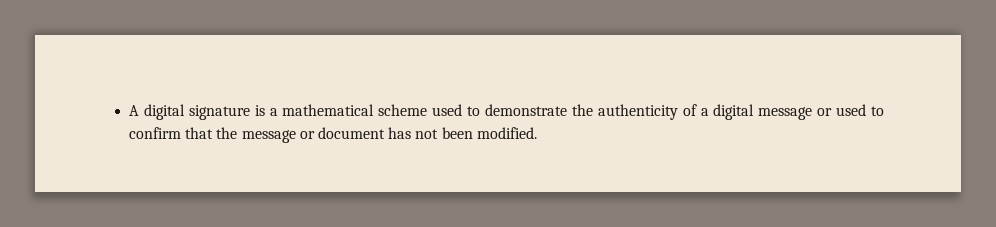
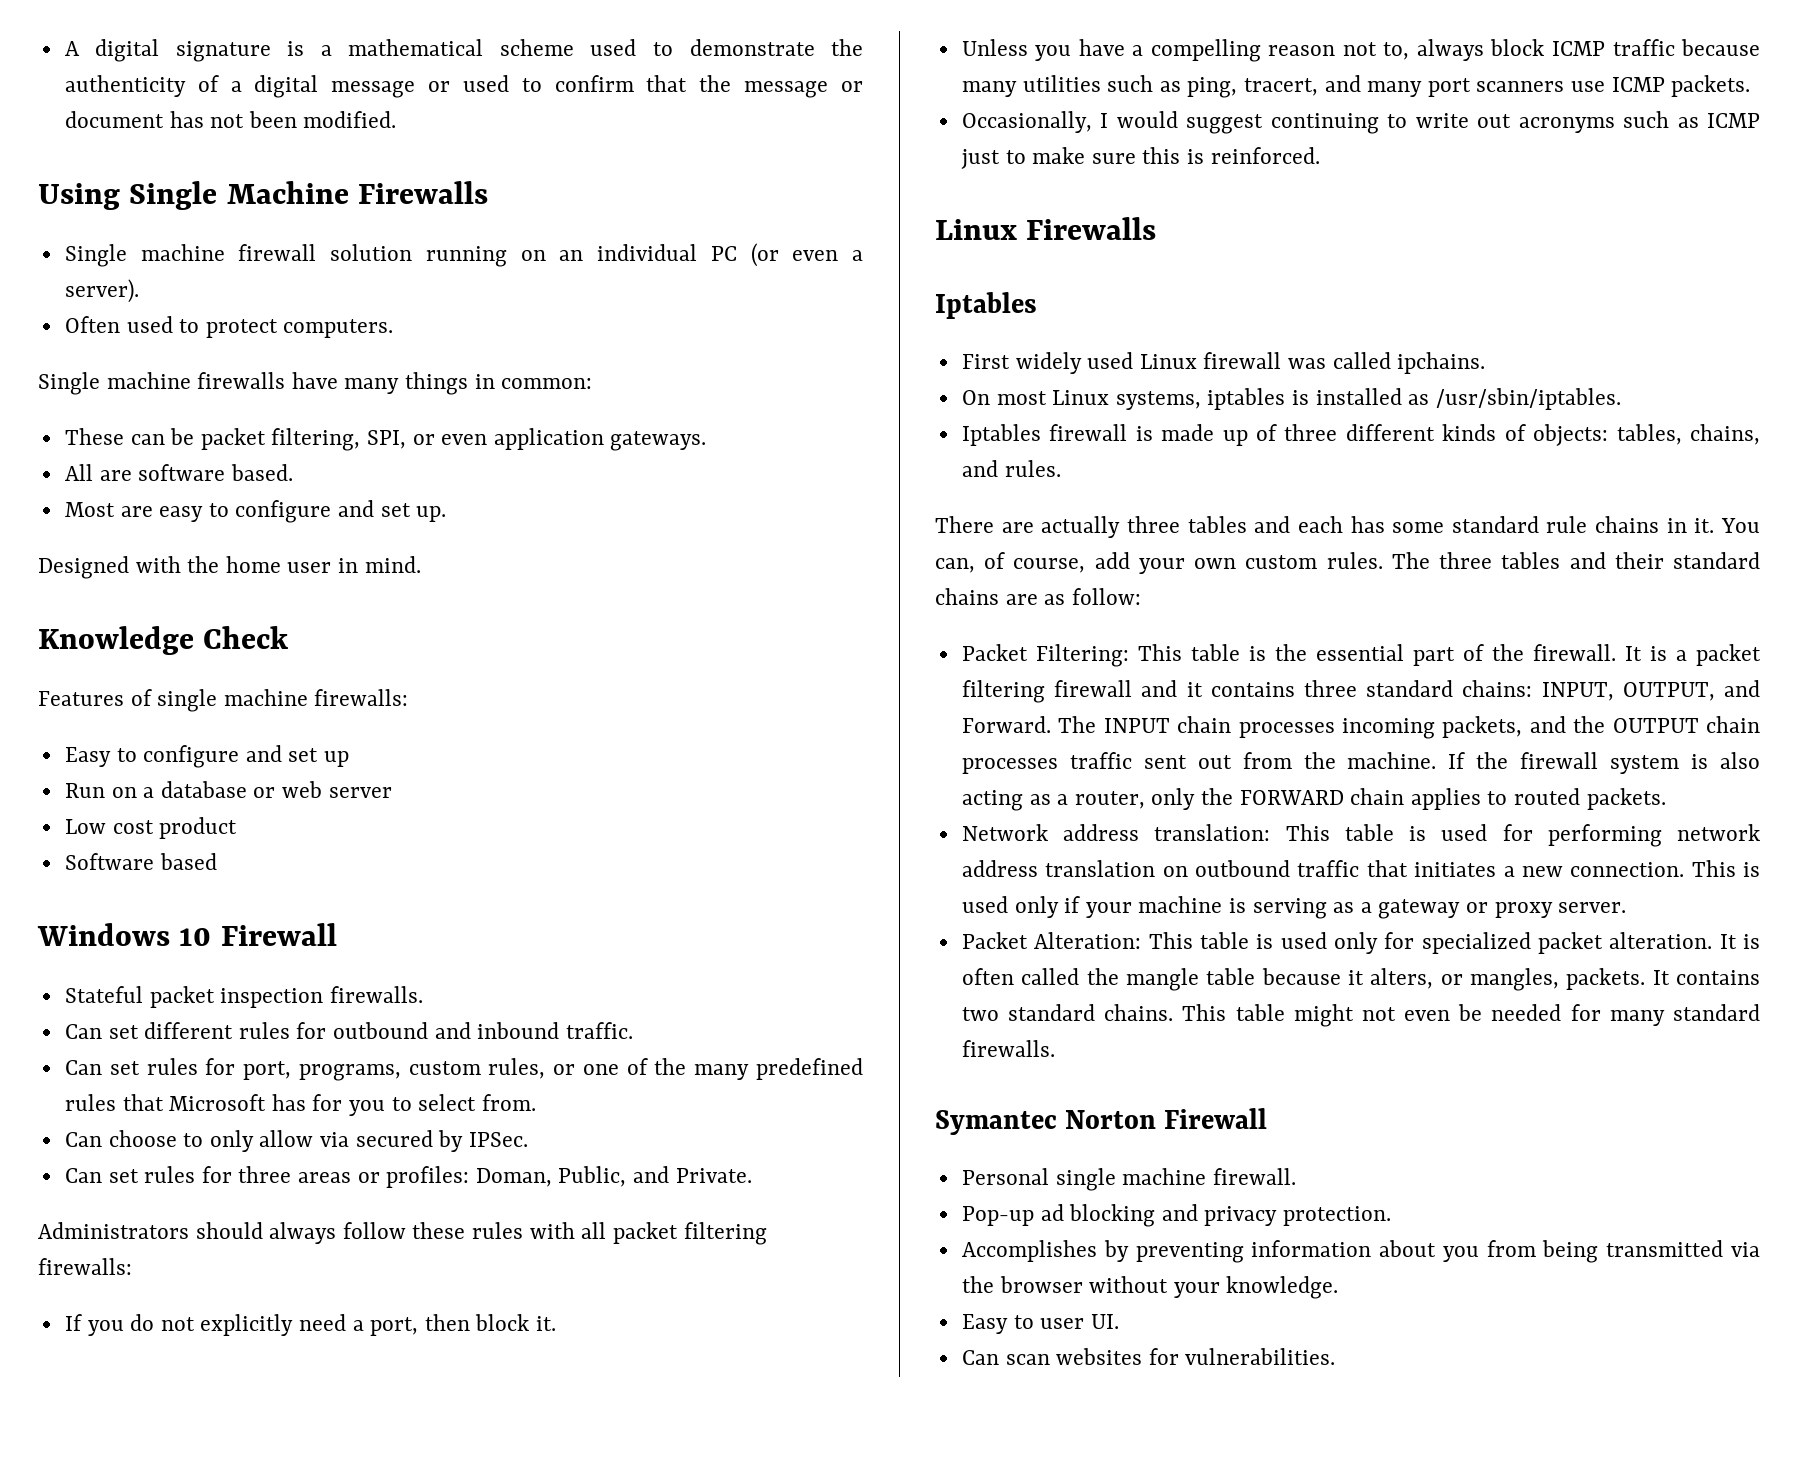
(537, 133) none -> [38,181,488,210] [64,243,864,267] [64,279,139,303] [64,316,394,338] [38,372,593,395] [64,428,707,451] [64,464,293,481] [64,500,447,523] [38,556,421,579] [38,626,289,655] [38,689,409,712] [64,745,350,768] [64,781,392,798] [64,817,238,839] [64,853,217,870] [37,923,337,946] [64,986,423,1008] [64,1022,633,1039] [64,1058,863,1081] [64,1094,536,1116] [64,1130,528,1152] [64,1166,752,1188] [38,1222,767,1245] [38,1258,132,1275] [64,1314,557,1336] [961,39,1761,62] [961,75,1751,98] [961,111,1761,134] [960,147,1320,169] [935,217,1157,240] [935,292,1037,319] [961,352,1486,374] [961,388,1621,410] [961,424,1760,446] [961,460,1061,477] [935,516,1760,538] [935,552,1761,574] [935,588,1141,605] [961,644,1761,667] [961,680,1760,703] [961,716,1760,739] [961,752,1760,774] [961,788,1666,811] [961,824,1760,847] [961,860,1760,877] [961,896,1627,919] [961,932,1760,954] [961,968,1760,991] [961,1004,1760,1027] [961,1040,1055,1057] [935,1108,1268,1135] [961,1168,1296,1191] [961,1204,1392,1227] [961,1240,1760,1263] [961,1276,1339,1299] [961,1314,1119,1334] [961,1348,1336,1365] // Using Single Machine Firewalls // Single machine firewall solution running on an individual PC (or even a server). // Often used to protect computers. // Single machine firewalls have many things in common: // These can be packet filtering, SPI, or even application gateways. // All are software based. // Most are easy to configure and set up. // Designed with the home user in mind. // Knowledge Check // Features of single machine firewalls: // Easy to configure and set up // Run on a database or web server // Low cost product // Software based // Windows 10 Firewall // Stateful packet inspection firewalls. // Can set different rules for outbound and inbound traffic. // Can set rules for port, programs, custom rules, or one of the many predefined rules that Microsoft has for you to select from. // Can choose to only allow via secured by IPSec. // Can set rules for three areas or profiles: Doman, Public, and Private. // Administrators should always follow these rules with all packet filtering firewalls: // If you do not explicitly need a port, then block it. // Unless you have a compelling reason not to, always block ICMP traffic because many utilities such as ping, tracert, and many port scanners use ICMP packets. // Occasionally, I would suggest continuing to write out acronyms such as ICMP just to make sure this is reinforced. // Linux Firewalls // Iptables // First widely used Linux firewall was called ipchains. // On most Linux systems, iptables is installed as /usr/sbin/iptables. // Iptables firewall is made up of three different kinds of objects: tables, chains, and rules. // There are actually three tables and each has some standard rule chains in it. You can, of course, add your own custom rules. The three tables and their standard chains are as follow: // Packet Filtering: This table is the essential part of the firewall. It is a packet filtering firewall and it contains three standard chains: INPUT, OUTPUT, and Forward. The INPUT chain processes incoming packets, and the OUTPUT chain processes traffic sent out from the machine. If the firewall system is also acting as a router, only the FORWARD chain applies to routed packets. // Network address translation: This table is used for performing network address translation on outbound traffic that initiates a new connection. This is used only if your machine is serving as a gateway or proxy server. // Packet Alteration: This table is used only for specialized packet alteration. It is often called the mangle table because it alters, or mangles, packets. It contains two standard chains. This table might not even be needed for many standard firewalls. // Symantec Norton Firewall // Personal single machine firewall. // Pop-up ad blocking and privacy protection. // Accomplishes by preventing information about you from being transmitted via the browser without your knowledge. // Easy to user UI. // Can scan websites for vulnerabilities.

